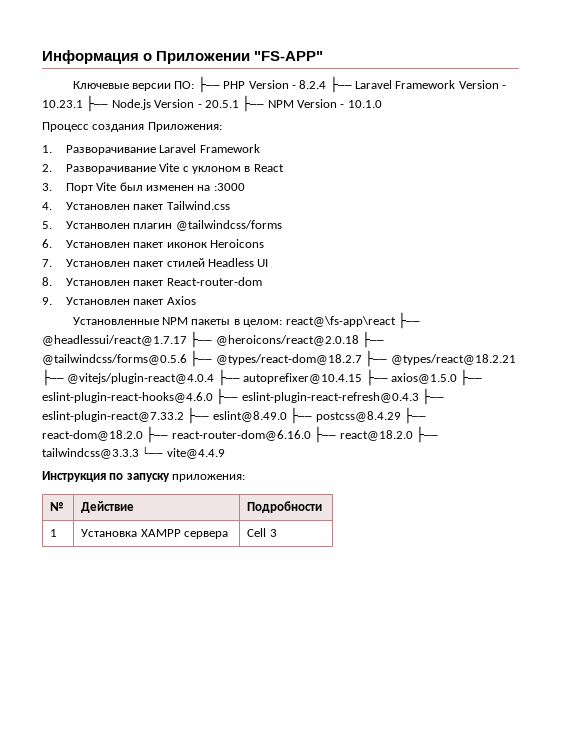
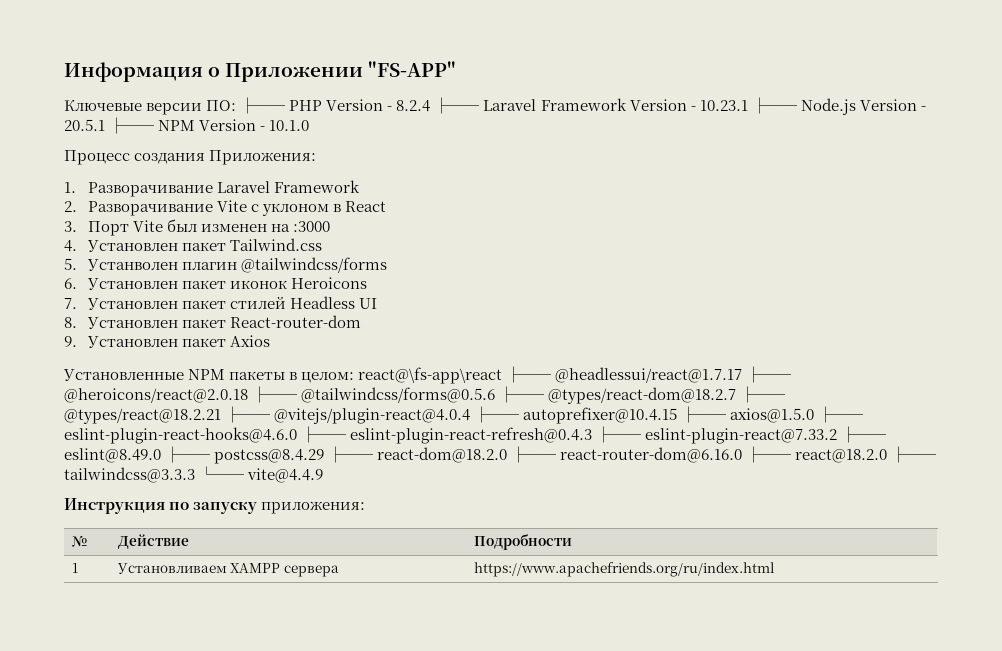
[81,529,138,537] Установка -> [116,563,227,574] Установливаем
[247,528,277,537] Cell 3 -> [473,562,775,577] https://www.apachefriends.org/ru/index.html

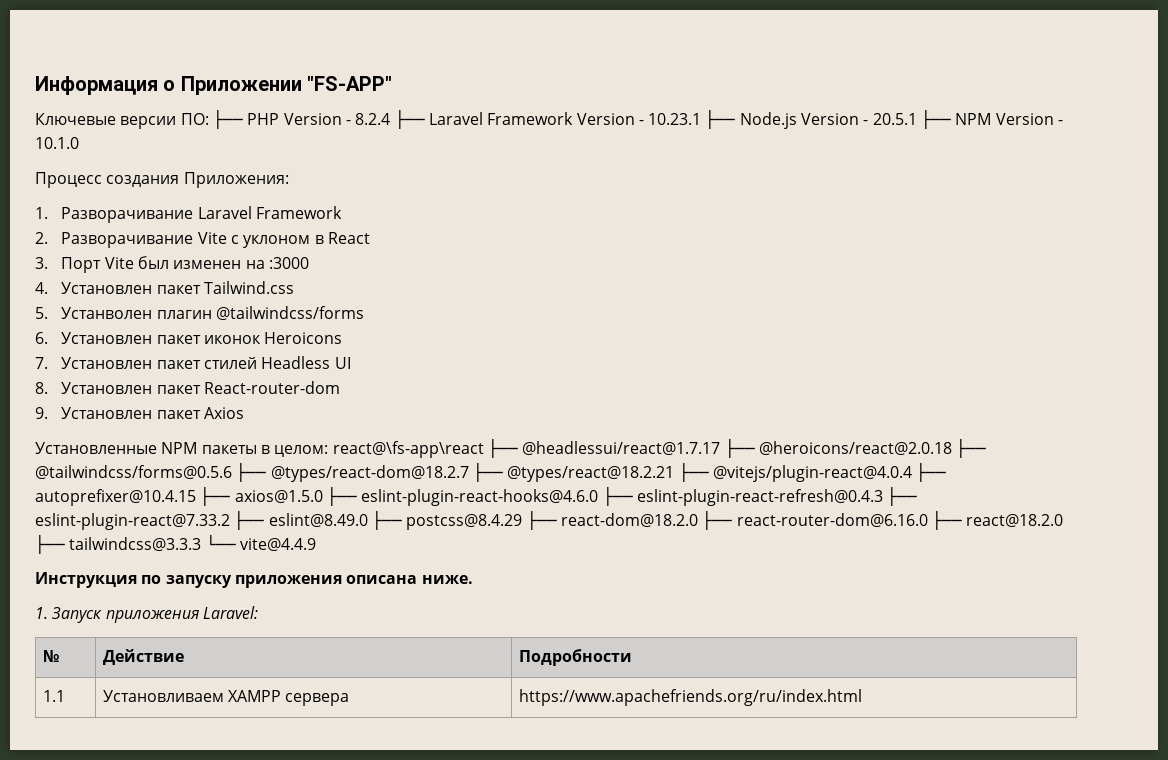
[261,501,366,514] приложения: -> [234,575,473,588] [35,606,258,623] приложения описана ниже. // 1. Запуск приложения Laravel:
[71,563,78,573] 1 -> [42,690,65,702] 1.1

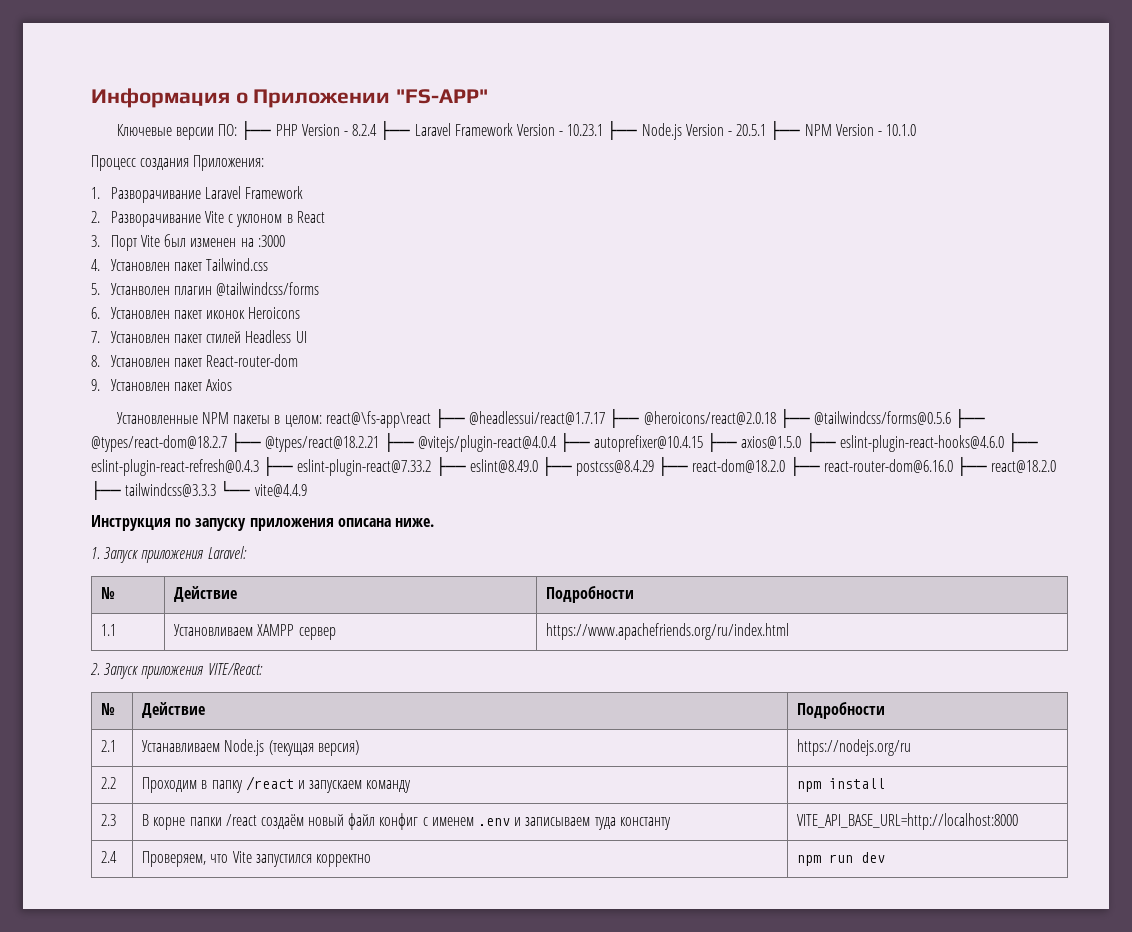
[285,693,350,706] сервера -> [298,627,336,640] сервер
(862, 697) none -> [90,663,263,679] [101,703,116,715] [142,702,206,718] [797,702,886,719] [101,740,117,752] [142,739,359,756] [797,739,912,756] [101,777,117,789] [142,776,412,793] [797,778,886,792] [101,814,117,826] [142,813,671,830] [797,813,1019,830] [101,851,118,863] [142,851,371,867] [797,852,886,866] // 2. Запуск приложения VITE/React: // № | Действие | Подробности // 2.1 | Устанавливаем Node.js (текущая версия) | https://nodejs.org/ru // 2.2 | Проходим в папку /react и запускаем команду | npm install // 2.3 | В корне папки /react создаём новый файл конфиг с именем .env и записываем туда константу | VITE_API_BASE_URL=http://localhost:8000 // 2.4 | Проверяем, что Vite запустился корректно | npm run dev

